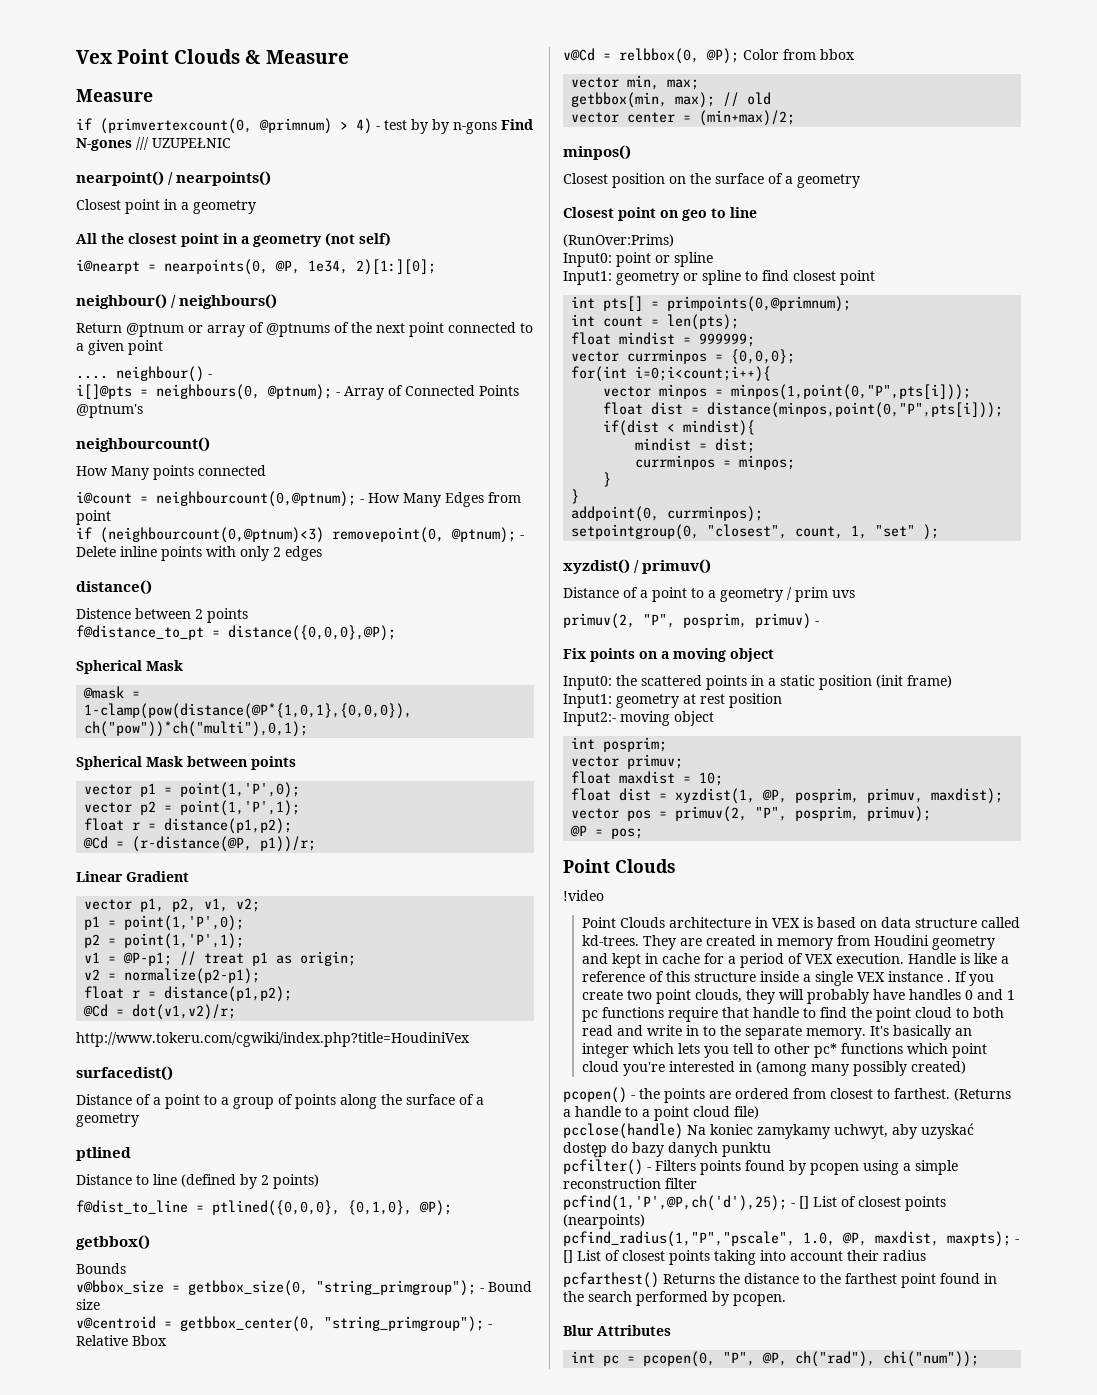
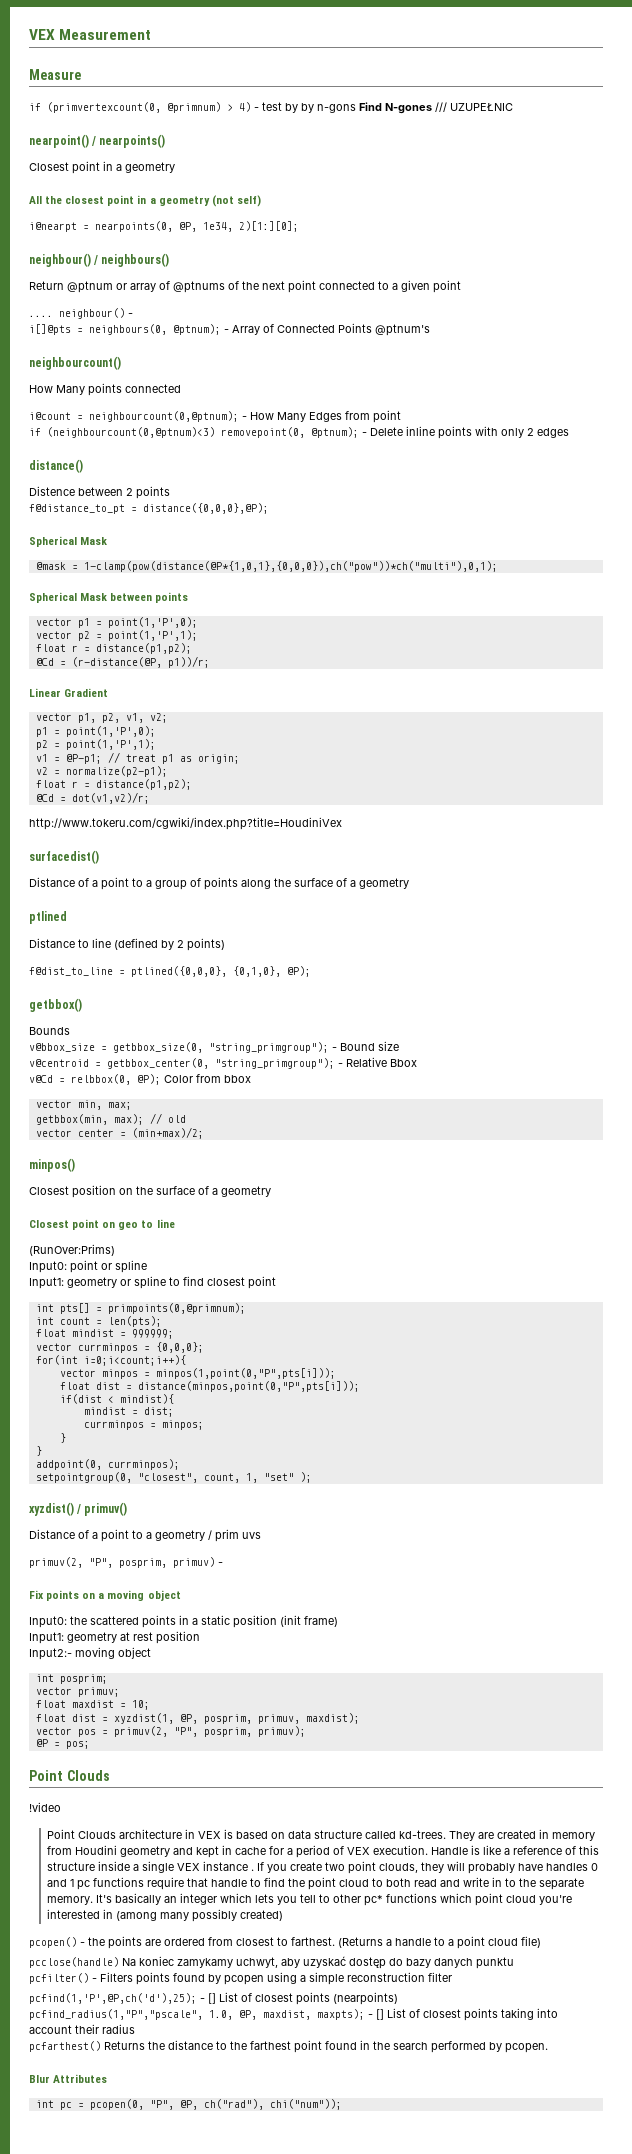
[76,49,349,64] Vex Point Clouds & Measure -> [29,29,152,40] VEX Measurement

